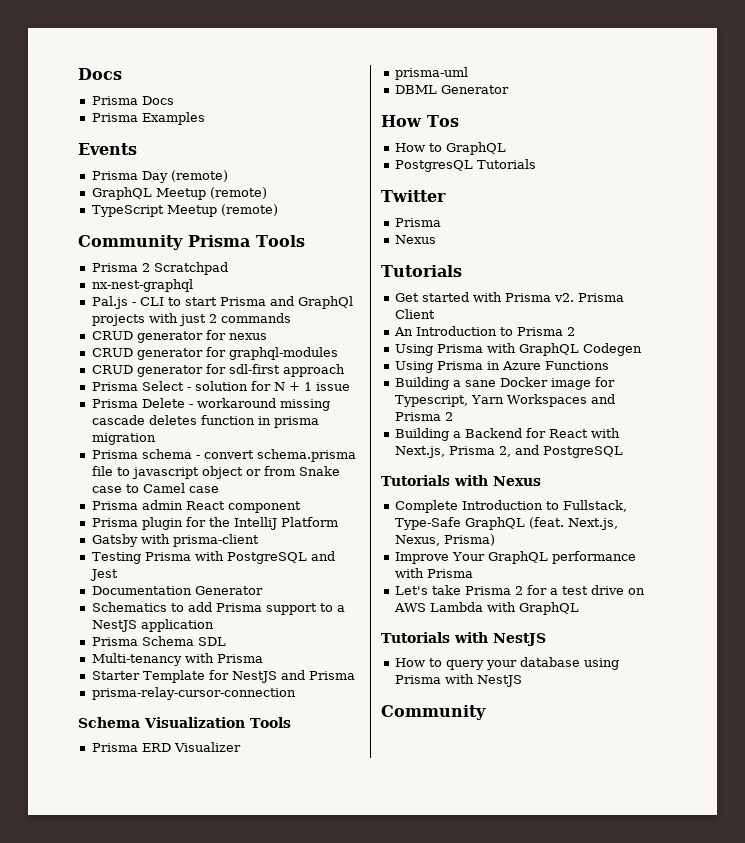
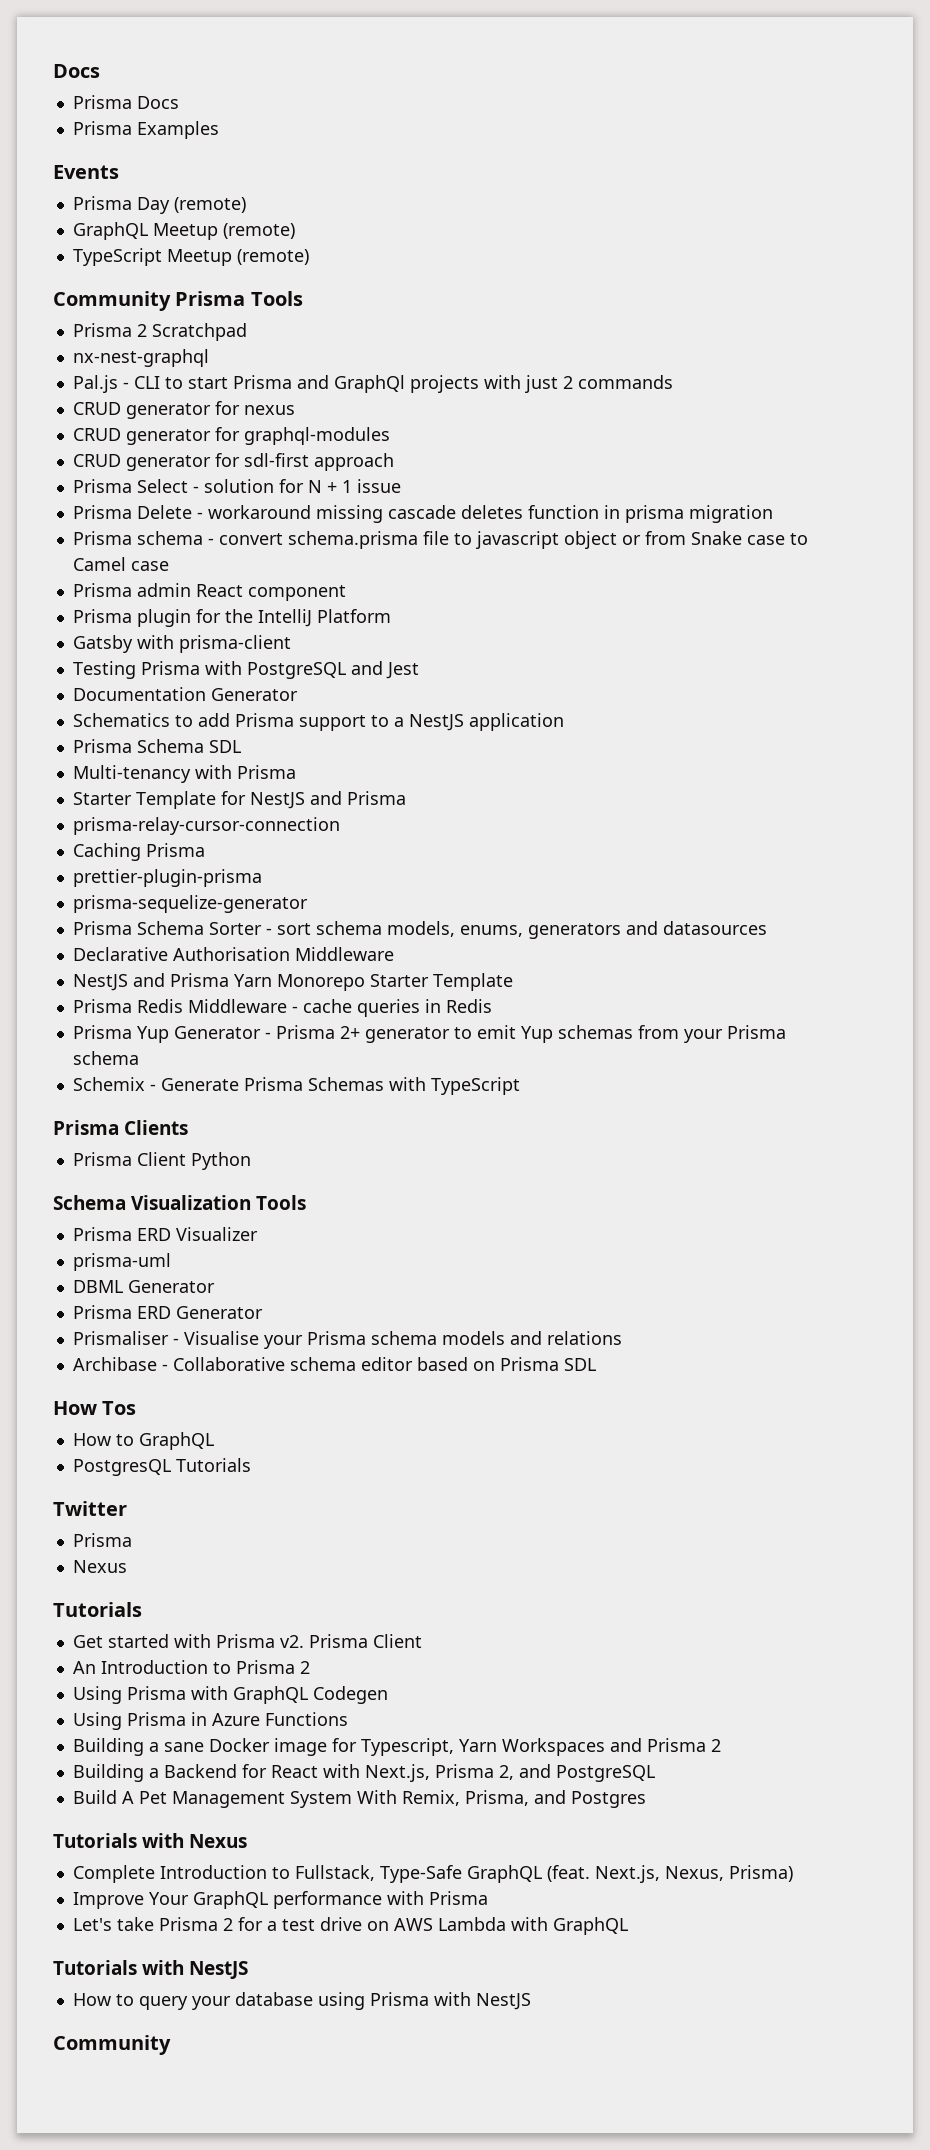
(296, 693) none -> [72,843,205,861] [72,869,262,887] [72,895,308,913] [72,921,767,939] [72,947,394,961] [72,973,513,991] [72,999,492,1017] [72,1025,786,1043] [72,1051,139,1065] [72,1077,520,1095] [53,1120,189,1135] [72,1152,251,1170] // Caching Prisma // prettier-plugin-prisma // prisma-sequelize-generator // Prisma Schema Sorter - sort schema models, enums, generators and datasources // Declarative Authorisation Middleware // NestJS and Prisma Yarn Monorepo Starter Template // Prisma Redis Middleware - cache queries in Redis // Prisma Yup Generator - Prisma 2+ generator to emit Yup schemas from your Prisma schema // Schemix - Generate Prisma Schemas with TypeScript // Prisma Clients // Prisma Client Python
(509, 89) none -> [72,1305,263,1319] [72,1331,622,1349] [72,1357,596,1371] // Prisma ERD Generator // Prismaliser - Visualise your Prisma schema models and relations // Archibase - Collaborative schema editor based on Prisma SDL
(623, 452) none -> [72,1790,646,1808] // Build A Pet Management System With Remix, Prisma, and Postgres

